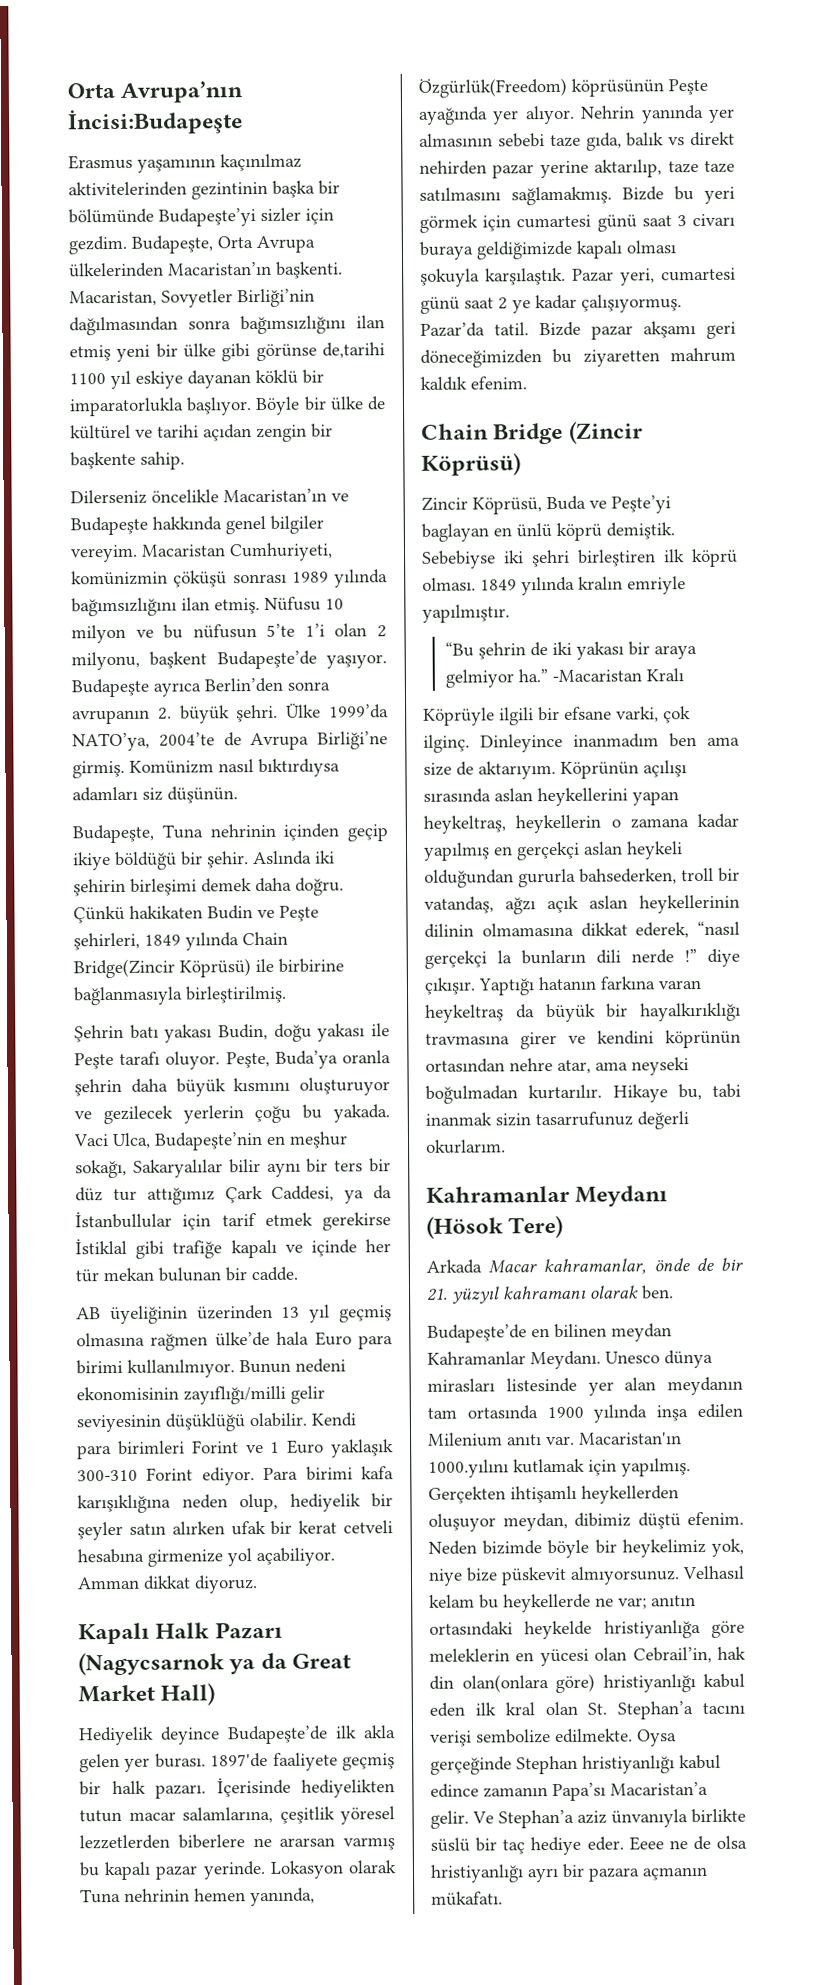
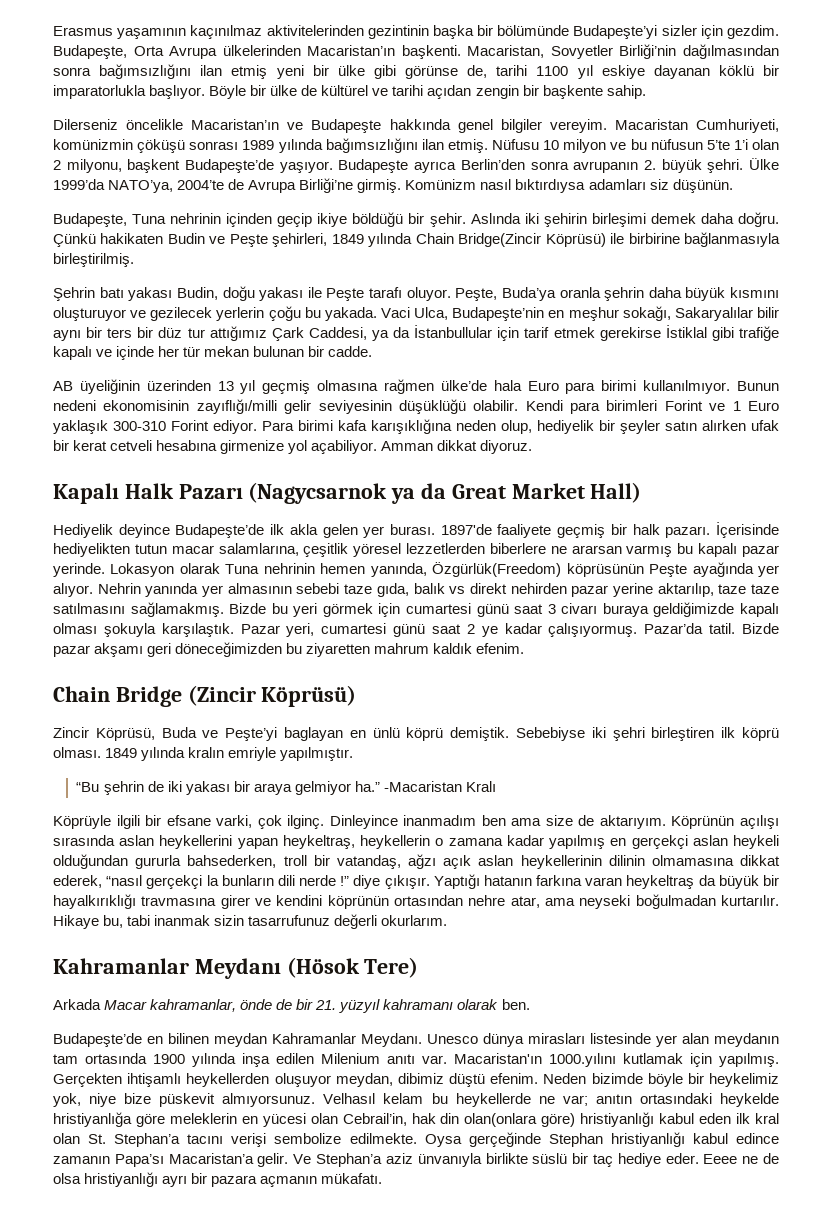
[67,81,244,103] [67,109,243,135] Orta Avrupa’nın İncisi:Budapeşte // -> (53, 31) none
[322,342,385,359] de,tarihi -> [467,65,528,78] de, tarihi

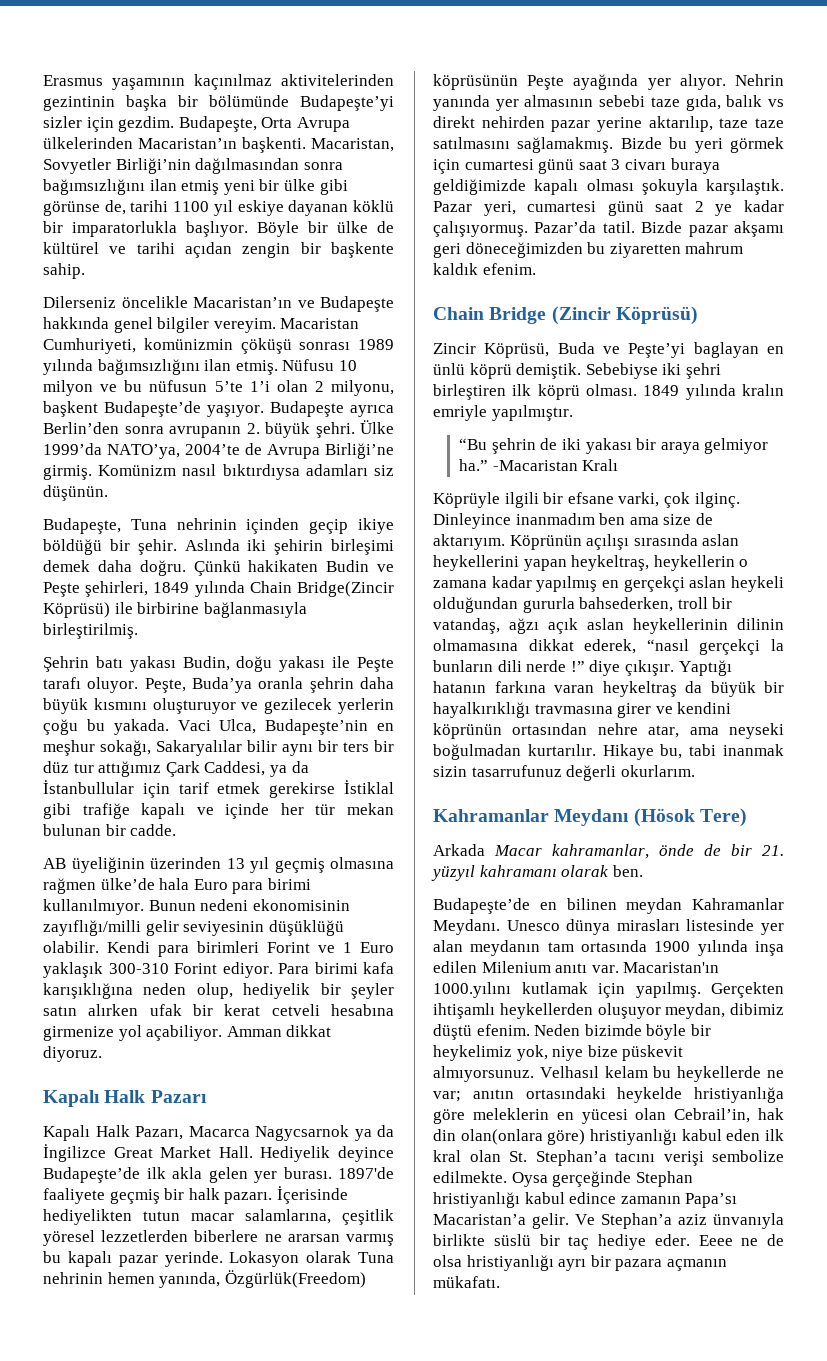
[248,482,447,504] (Nagycsarnok ya da -> [43,1125,394,1141] [43,1144,106,1162] // Kapalı Halk Pazarı, Macarca Nagycsarnok ya da İngilizce
[590,482,642,503] Hall) // -> [218,1146,253,1158] Hall.

